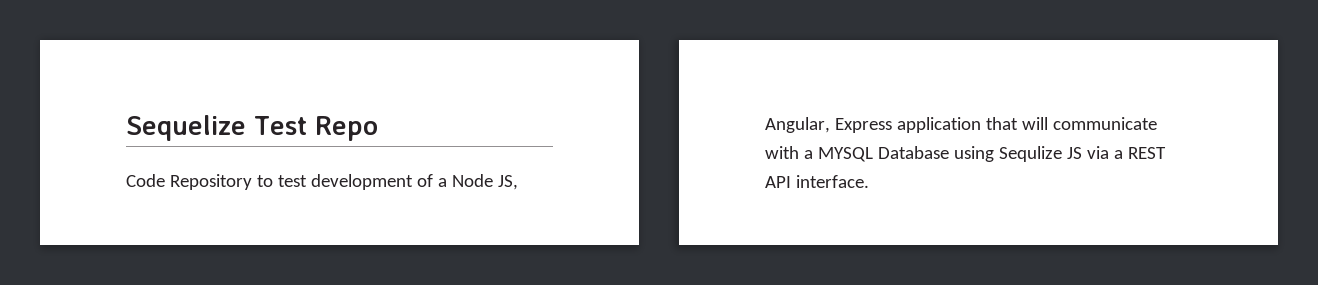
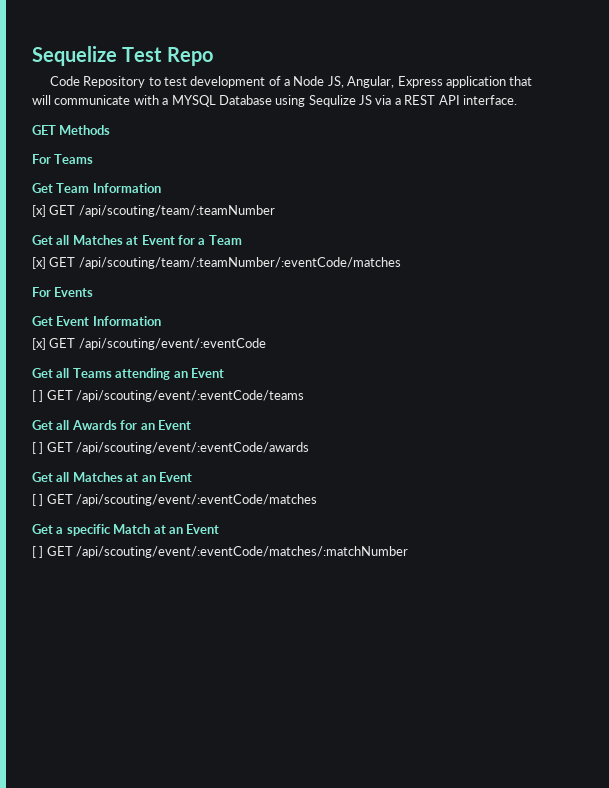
(869, 181) none -> [32,125,111,135] [32,154,94,164] [32,183,161,193] [32,205,275,217] [32,235,242,245] [32,257,401,269] [32,287,94,297] [32,316,161,326] [32,338,266,350] [32,368,224,380] [32,390,305,402] [32,420,191,430] [32,442,310,454] [32,472,192,482] [32,494,318,506] [32,524,220,536] [32,546,409,558] // GET Methods // For Teams // Get Team Information // [x] GET /api/scouting/team/:teamNumber // Get all Matches at Event for a Team // [x] GET /api/scouting/team/:teamNumber/:eventCode/matches // For Events // Get Event Information // [x] GET /api/scouting/event/:eventCode // Get all Teams attending an Event // [ ] GET /api/scouting/event/:eventCode/teams // Get all Awards for an Event // [ ] GET /api/scouting/event/:eventCode/awards // Get all Matches at an Event // [ ] GET /api/scouting/event/:eventCode/matches // Get a specific Match at an Event // [ ] GET /api/scouting/event/:eventCode/matches/:matchNumber

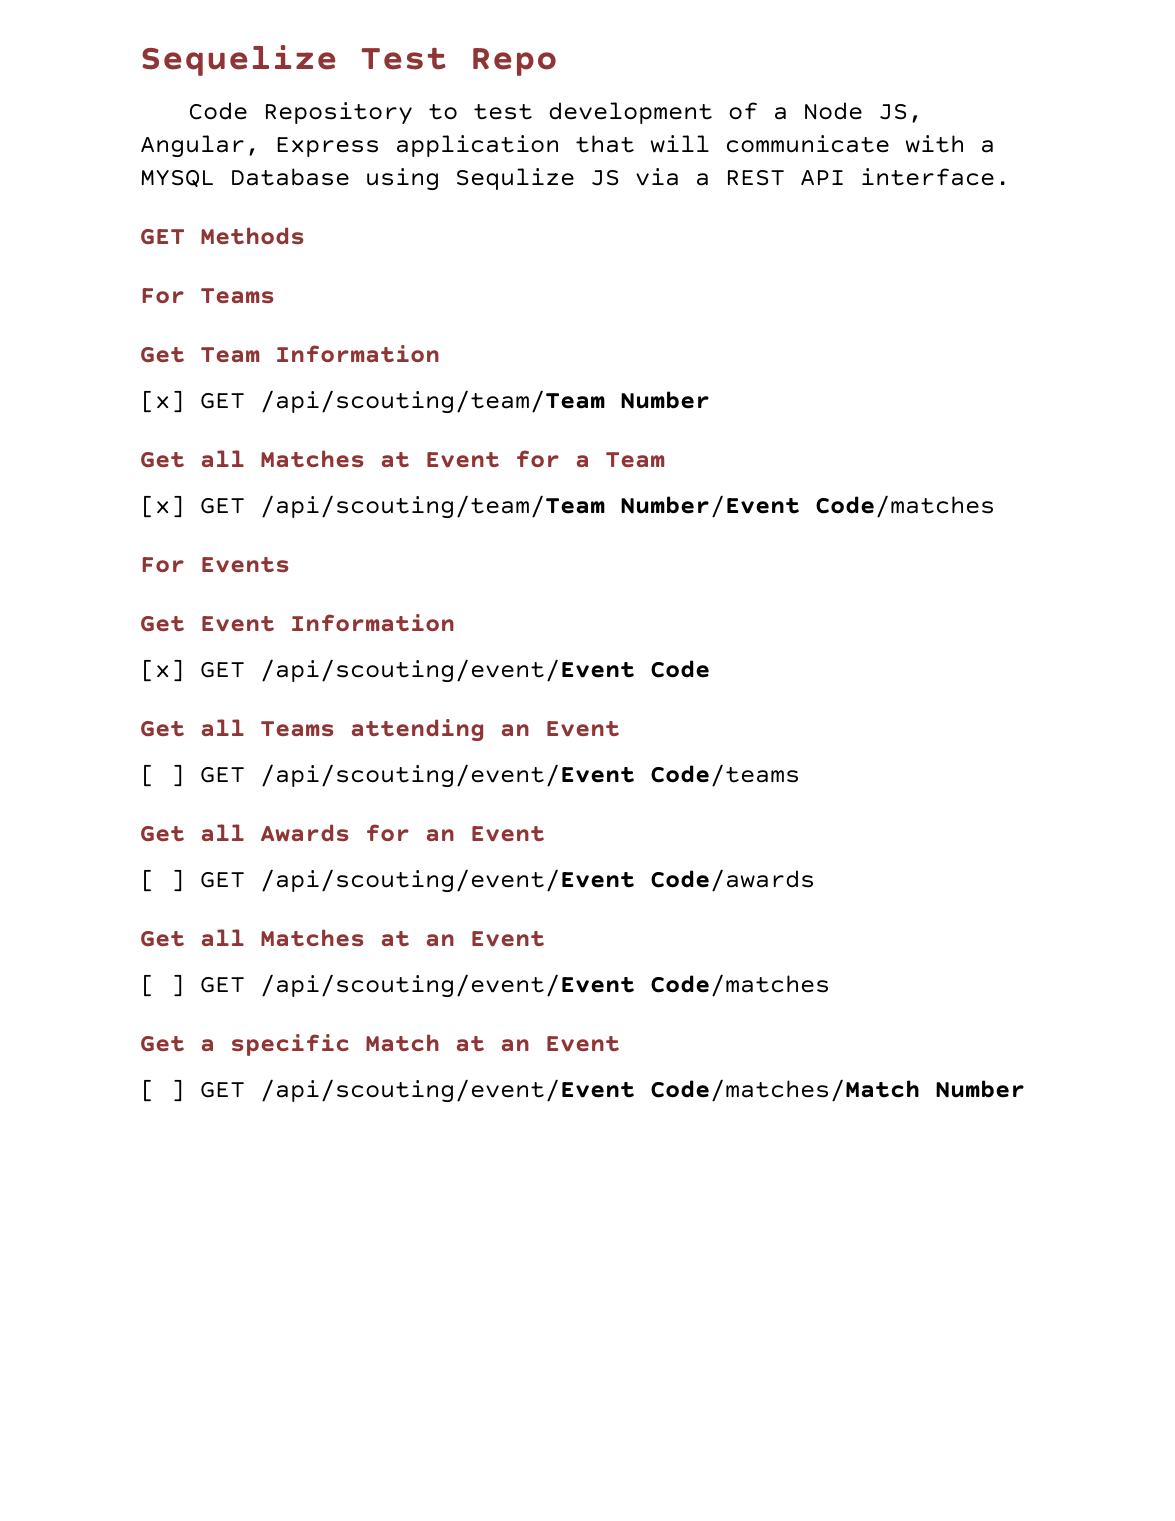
[78,205,275,217] /api/scouting/team/:teamNumber -> [260,390,710,414] /api/scouting/team/Team Number
[78,257,401,269] /api/scouting/team/:teamNumber/:eventCode/matches -> [260,495,995,519] /api/scouting/team/Team Number/Event Code/matches
[78,338,266,350] /api/scouting/event/:eventCode -> [260,659,710,683] /api/scouting/event/Event Code
[76,390,305,402] /api/scouting/event/:eventCode/teams -> [260,764,800,788] /api/scouting/event/Event Code/teams
[76,442,310,454] /api/scouting/event/:eventCode/awards -> [260,869,815,893] /api/scouting/event/Event Code/awards
[76,494,318,506] /api/scouting/event/:eventCode/matches -> [260,974,830,998] /api/scouting/event/Event Code/matches
[76,546,409,558] /api/scouting/event/:eventCode/matches/:matchNumber -> [260,1079,1025,1103] /api/scouting/event/Event Code/matches/Match Number

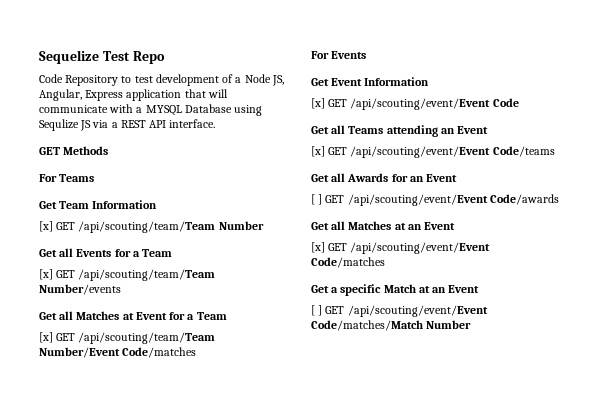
(710, 400) none -> [39,248,173,257] [39,269,216,281] [39,284,121,295] // Get all Events for a Team // [x] GET /api/scouting/team/Team Number/events
[140,764,185,787] [ ] -> [311,146,325,157] [x]
[140,974,185,997] [ ] -> [311,242,325,253] [x]

